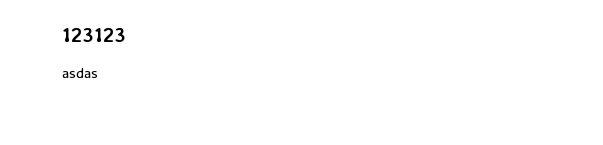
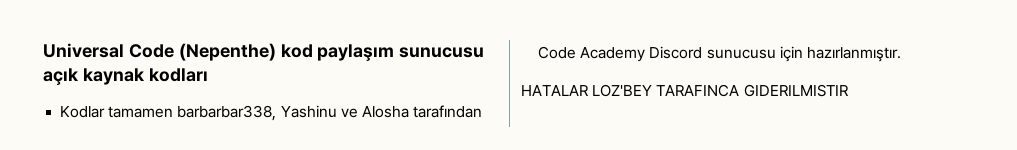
[62,28,126,42] [62,68,98,78] 123123 // asdas -> [43,43,485,62] [43,68,208,86] [60,105,483,121] [538,46,901,62] [521,84,849,97] Universal Code (Nepenthe) kod paylaşım sunucusu açık kaynak kodları // Kodlar tamamen barbarbar338, Yashinu ve Alosha tarafından Code Academy Discord sunucusu için hazırlanmıştır. // HATALAR LOZ'BEY TARAFINCA GIDERILMISTIR

